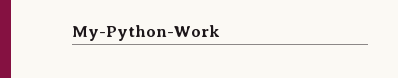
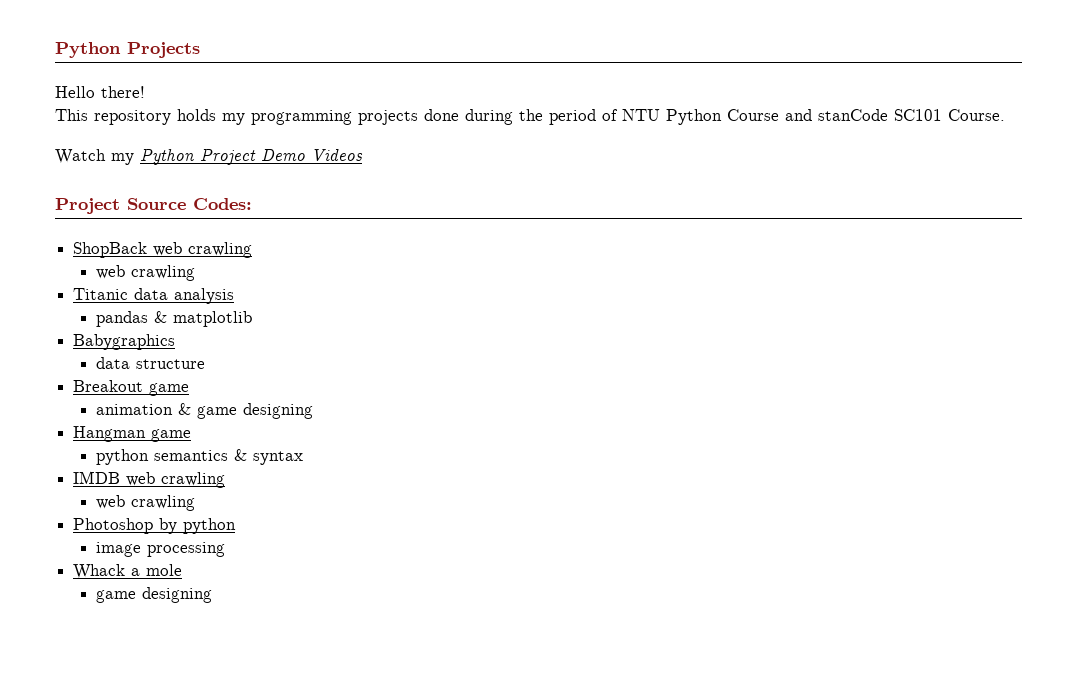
[72,25,220,41] My-Python-Work -> [55,42,200,58] [55,86,145,98] [55,109,1005,125] [55,149,363,165] [55,198,252,214] [73,242,253,258] [96,265,196,281] [73,288,235,304] [96,311,253,327] [73,334,176,350] [96,357,206,369] [73,380,190,396] [96,403,314,419] [73,426,192,442] [96,449,304,465] [73,471,226,488] [96,495,196,511] [73,518,237,534] [96,542,226,557] [73,564,183,579] [96,587,213,603] Python Projects // Hello there! // This repository holds my programming projects done during the period of NTU Python Course and stanCode SC101 Course. // Watch my Python Project Demo Videos // Project Source Codes: // ShopBack web crawling // web crawling // Titanic data analysis // pandas & matplotlib // Babygraphics // data structure // Breakout game // animation & game designing // Hangman game // python semantics & syntax // IMDB web crawling // web crawling // Photoshop by python // image processing // Whack a mole // game designing

